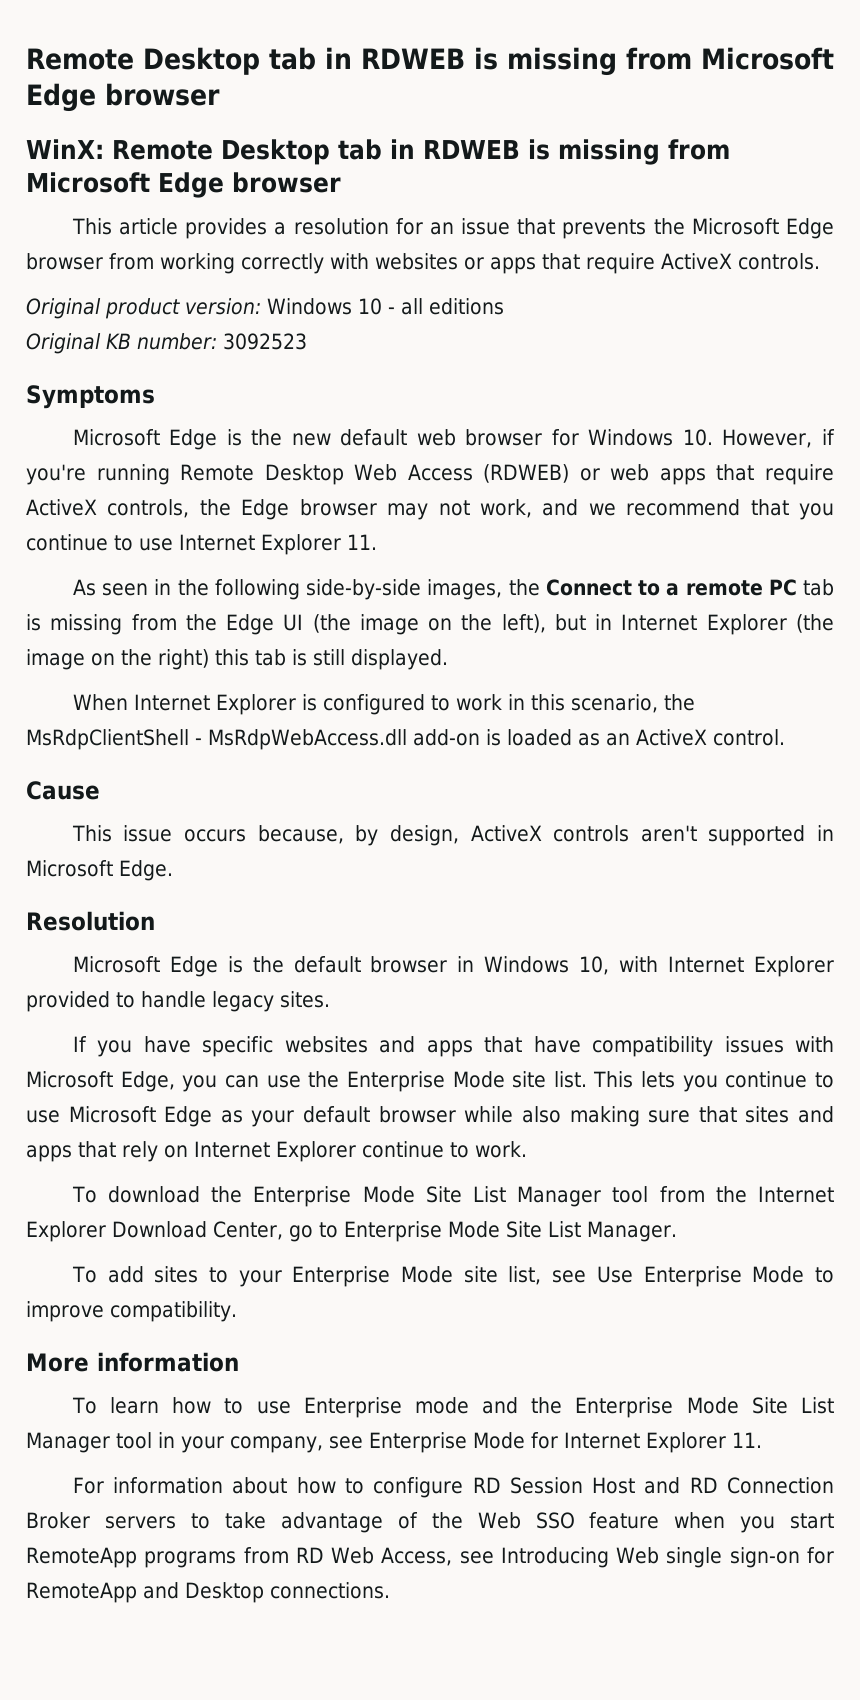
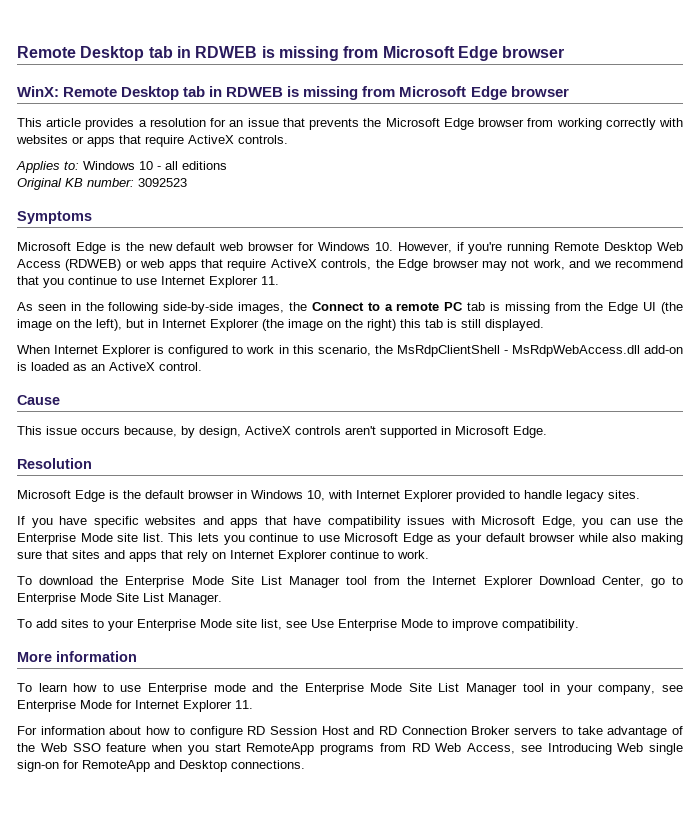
[26,298,261,319] Original product version: -> [16,161,79,173] Applies to:

